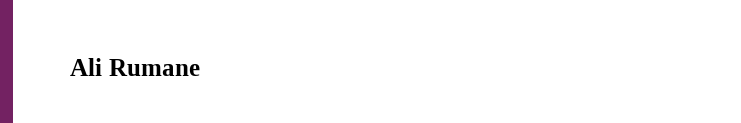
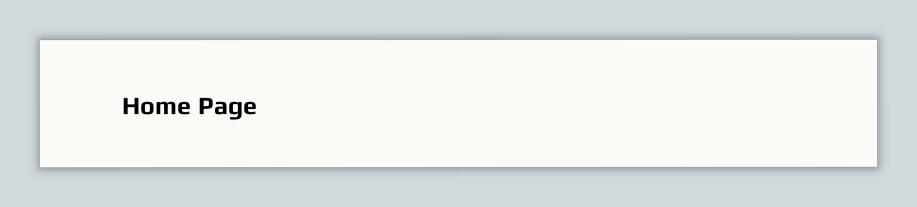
[70,58,200,76] Ali Rumane -> [121,97,258,121] Home Page

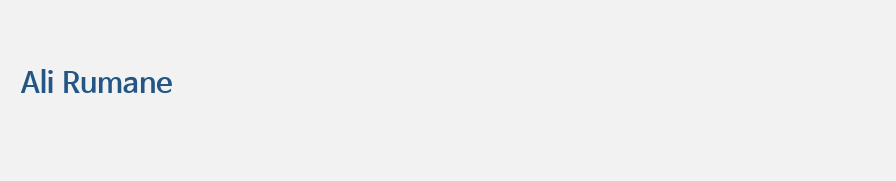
[121,97,258,121] Home Page -> [20,68,172,94] Ali Rumane

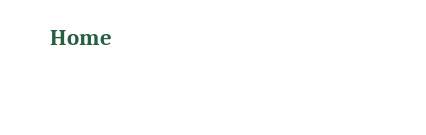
[20,68,172,94] Ali Rumane -> [50,30,112,45] Home

